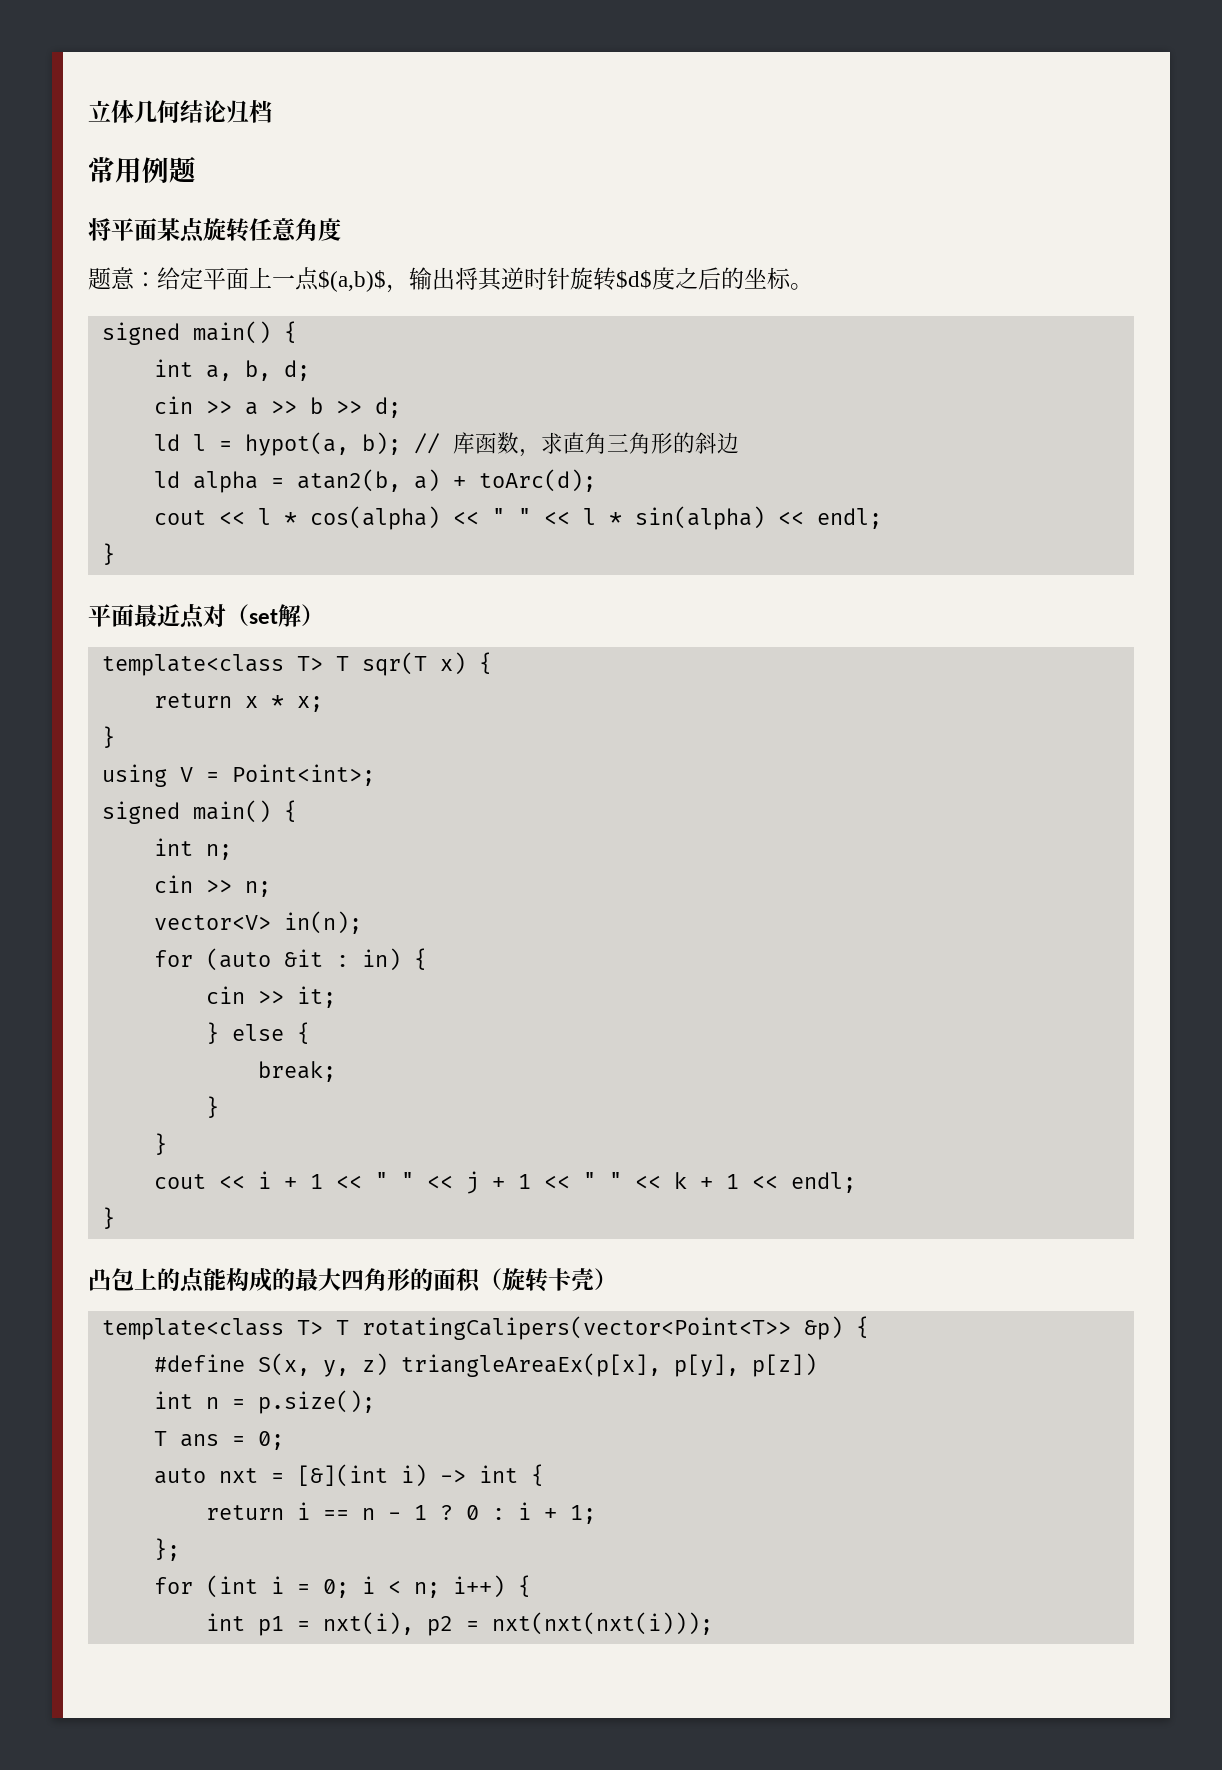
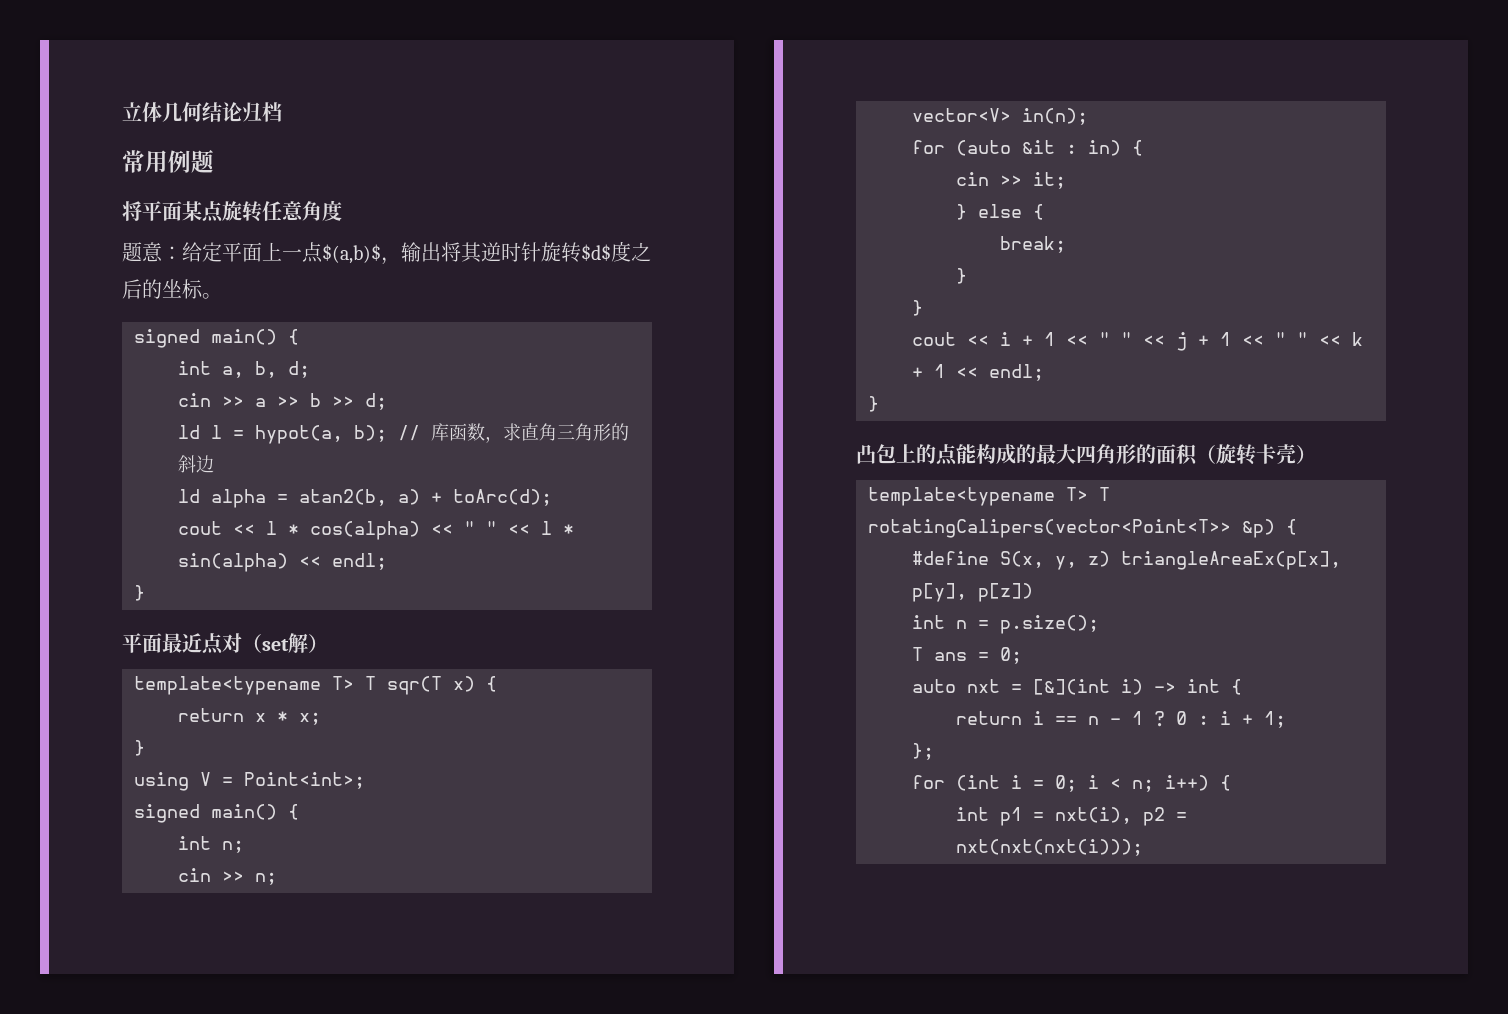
[101,654,284,676] template<class -> [134,676,321,695] template<typename
[101,1318,284,1340] template<class -> [868,487,1055,506] template<typename

